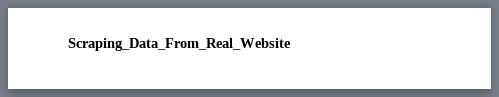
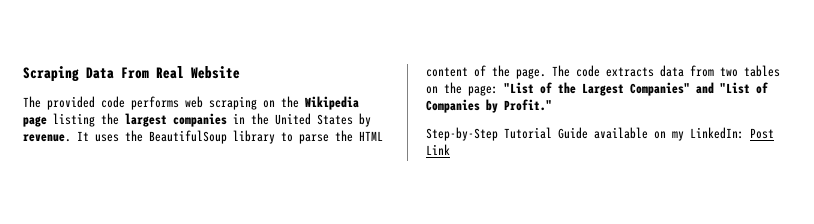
[68,38,291,51] Scraping_Data_From_Real_Website -> [23,66,240,82] [23,96,359,110] [23,113,371,127] [23,130,383,144] [426,65,780,79] [426,82,768,96] [426,99,552,113] [426,127,774,141] [426,144,450,155] Scraping Data From Real Website // The provided code performs web scraping on the Wikipedia page listing the largest companies in the United States by revenue. It uses the BeautifulSoup library to parse the HTML content of the page. The code extracts data from two tables on the page: "List of the Largest Companies" and "List of Companies by Profit." // Step-by-Step Tutorial Guide available on my LinkedIn: Post Link

